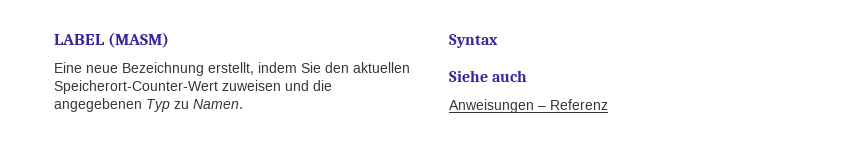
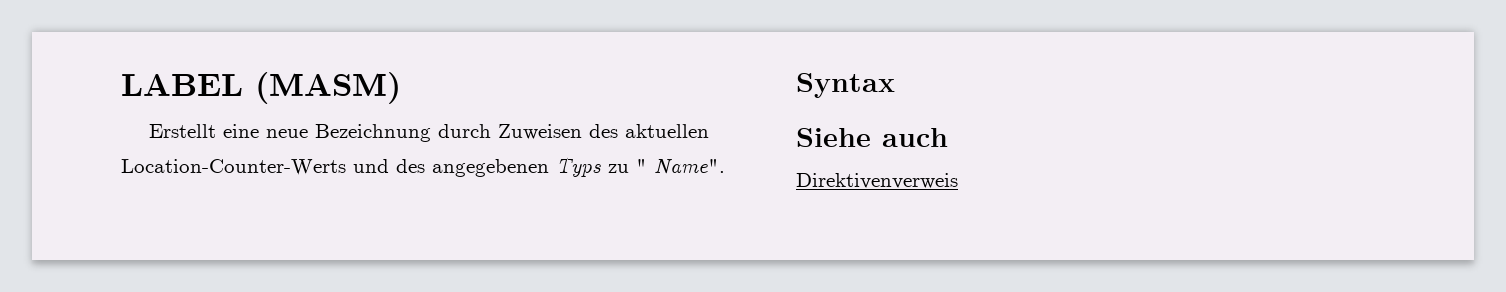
[54,62,410,76] [54,80,332,94] [54,98,243,112] Eine neue Bezeichnung erstellt, indem Sie den aktuellen Speicherort-Counter-Wert zuweisen und die angegebenen Typ zu Namen. -> [148,124,709,142] [121,157,725,177] Erstellt eine neue Bezeichnung durch Zuweisen des aktuellen Location-Counter-Werts und des angegebenen Typs zu " Name".
[449,99,608,113] Anweisungen – Referenz -> [796,173,958,189] Direktivenverweis

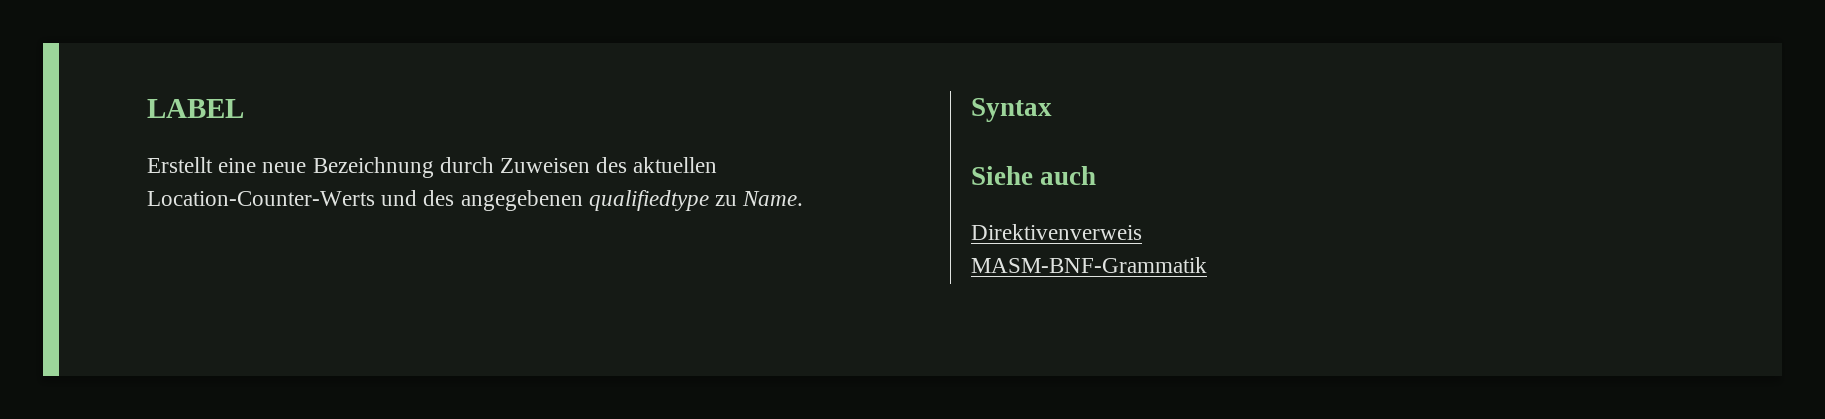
[255,72,401,104] (MASM) -> (244, 108) none
[556,157,725,177] Typs zu " Name". -> [588,190,804,211] qualifiedtype zu Name.
(958, 181) none -> [971,257,1207,273] // MASM-BNF-Grammatik

